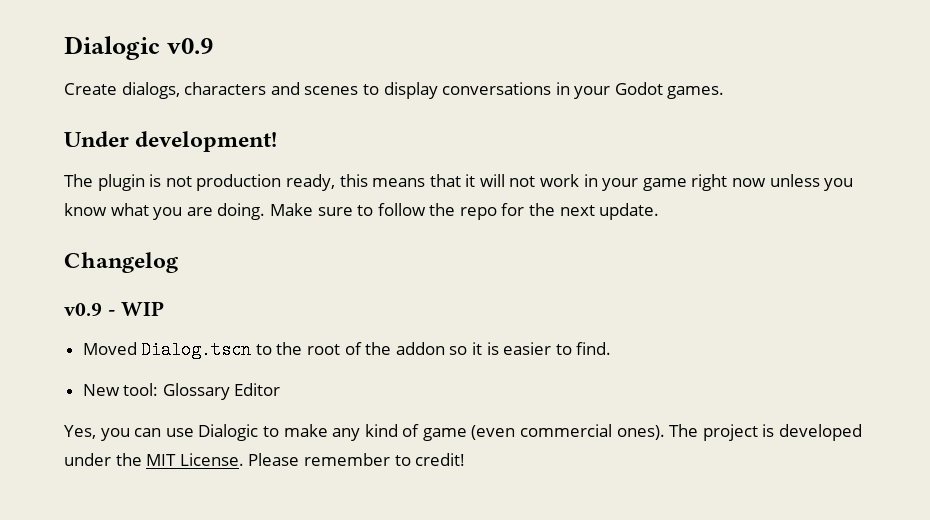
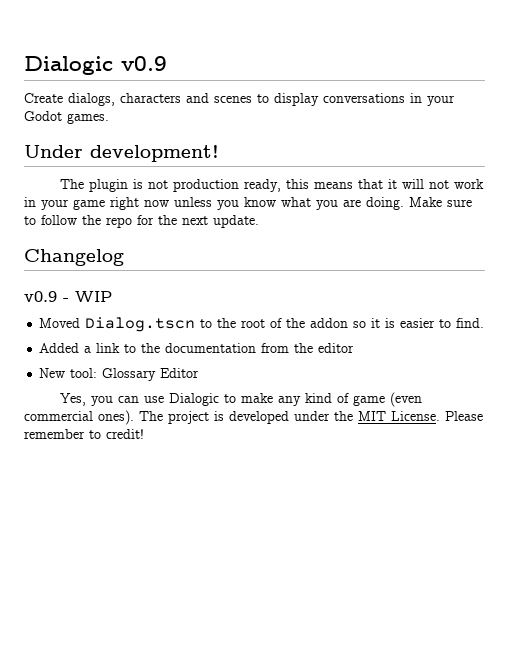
(612, 348) none -> [39,343,355,353] // Added a link to the documentation from the editor

